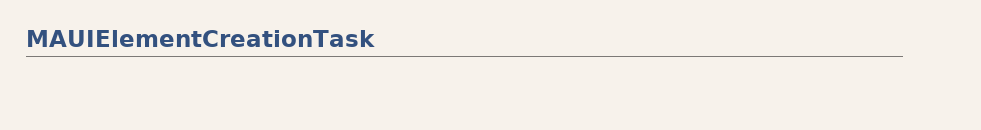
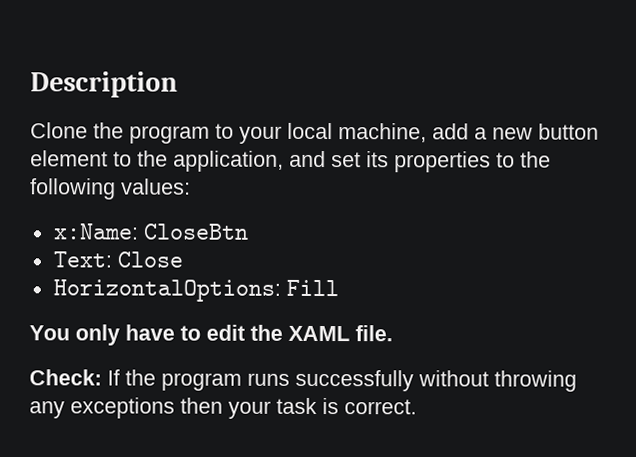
[26,30,375,47] MAUIElementCreationTask -> [30,71,178,98] [30,122,599,144] [30,150,551,173] [30,178,191,200] [52,223,249,240] [52,251,183,268] [52,279,339,302] [29,324,393,346] [29,369,577,392] [29,397,417,419] Description // Clone the program to your local machine, add a new button element to the application, and set its properties to the following values: // x:Name: CloseBtn // Text: Close // HorizontalOptions: Fill // You only have to edit the XAML file. // Check: If the program runs successfully without throwing any exceptions then your task is correct.

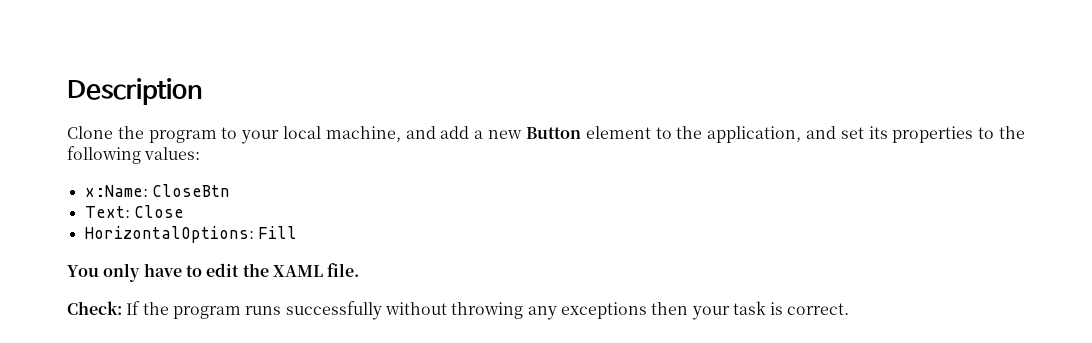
(427, 133) none -> [405,126,436,139] and
[538,123,599,140] button -> [525,127,581,139] Button

